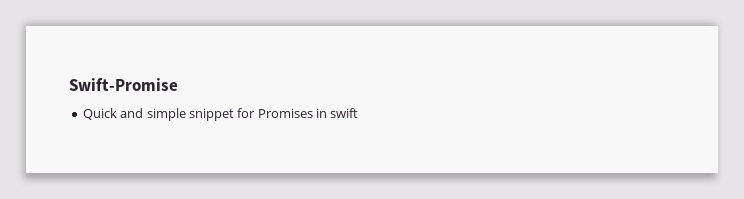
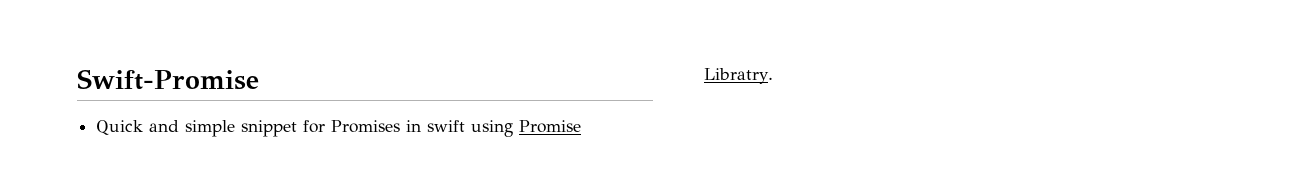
(359, 113) none -> [471,120,582,137] [704,68,774,84] using Promise Libratry.

